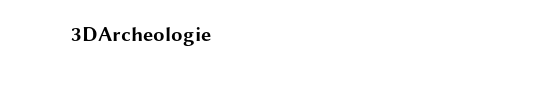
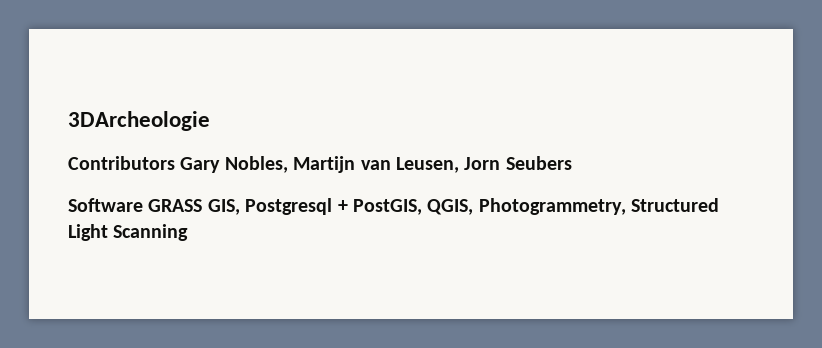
(211, 36) none -> [68,156,572,173] [68,198,720,215] [68,224,189,241] // Contributors Gary Nobles, Martijn van Leusen, Jorn Seubers // Software GRASS GIS, Postgresql + PostGIS, QGIS, Photogrammetry, Structured Light Scanning

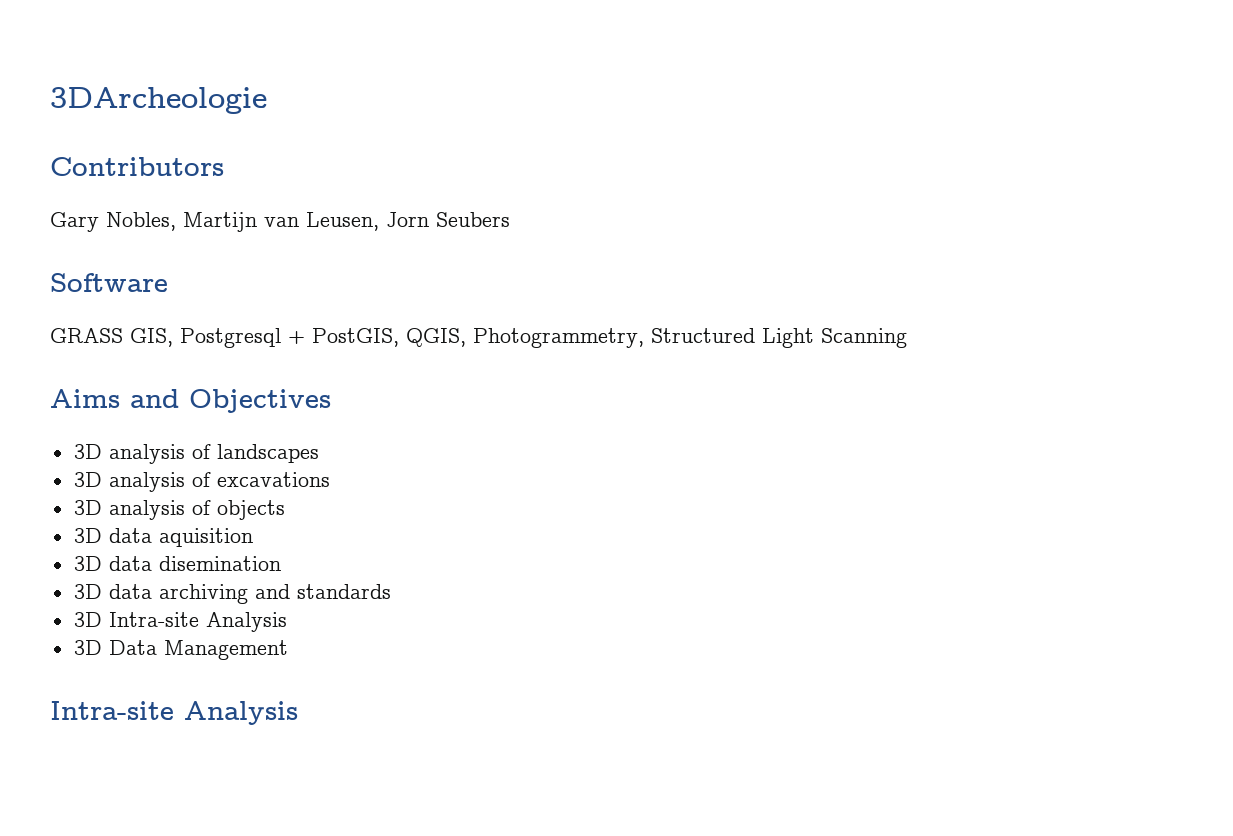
(175, 163) none -> (224, 166) //
(143, 205) none -> (168, 282) //
(189, 232) none -> [50,389,331,413] [73,444,319,464] [73,472,330,492] [73,500,285,520] [73,528,253,547] [73,556,281,571] [73,584,391,604] [73,612,287,632] [73,640,288,660] [50,701,298,725] // Aims and Objectives // 3D analysis of landscapes // 3D analysis of excavations // 3D analysis of objects // 3D data aquisition // 3D data disemination // 3D data archiving and standards // 3D Intra-site Analysis // 3D Data Management // Intra-site Analysis

